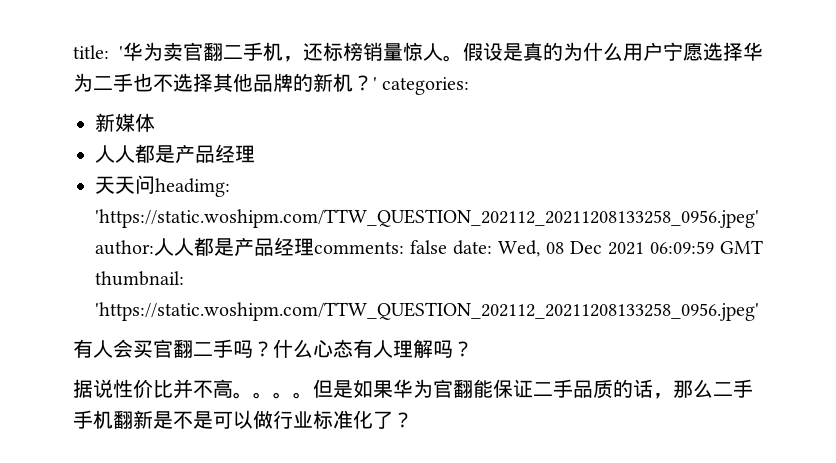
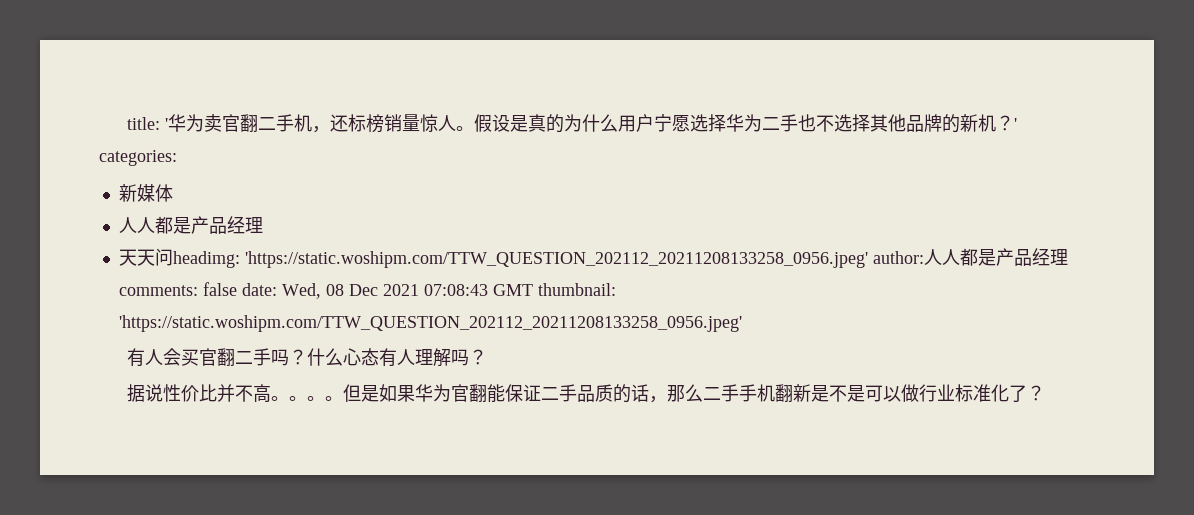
[650,241,714,254] 06:09:59 -> [423,284,488,296] 07:08:43

